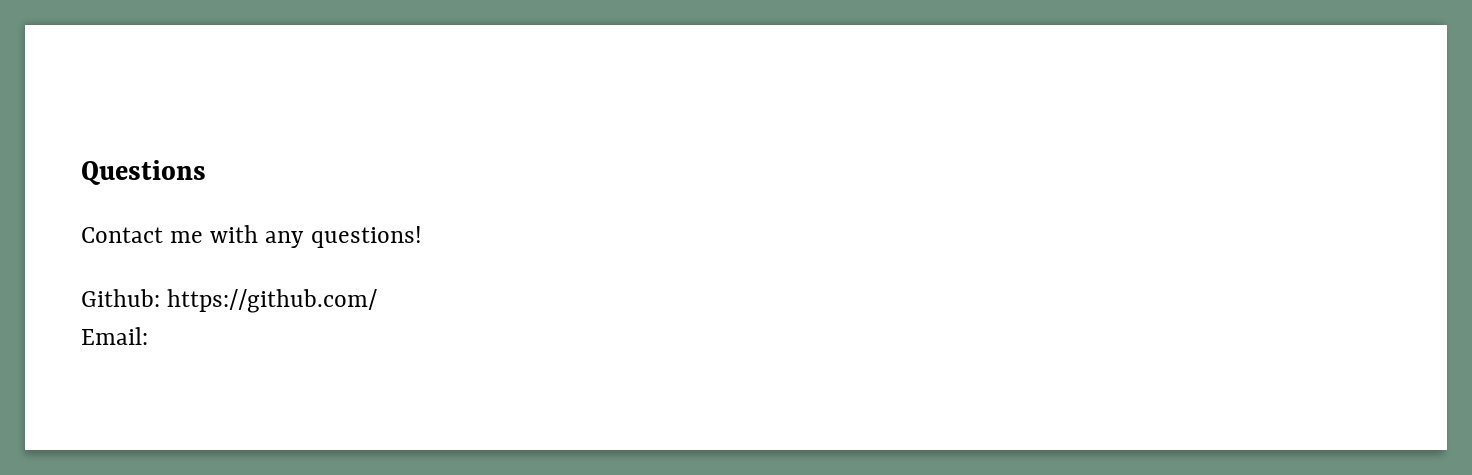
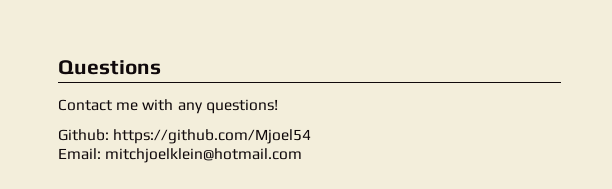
[167,289,378,313] https://github.com/ -> [113,129,312,144] https://github.com/Mjoel54
(148, 336) none -> [105,148,303,163] mitchjoelklein@hotmail.com

